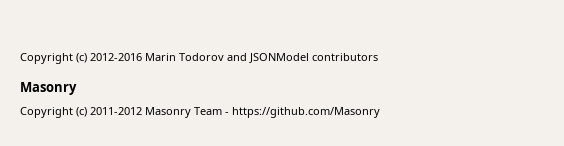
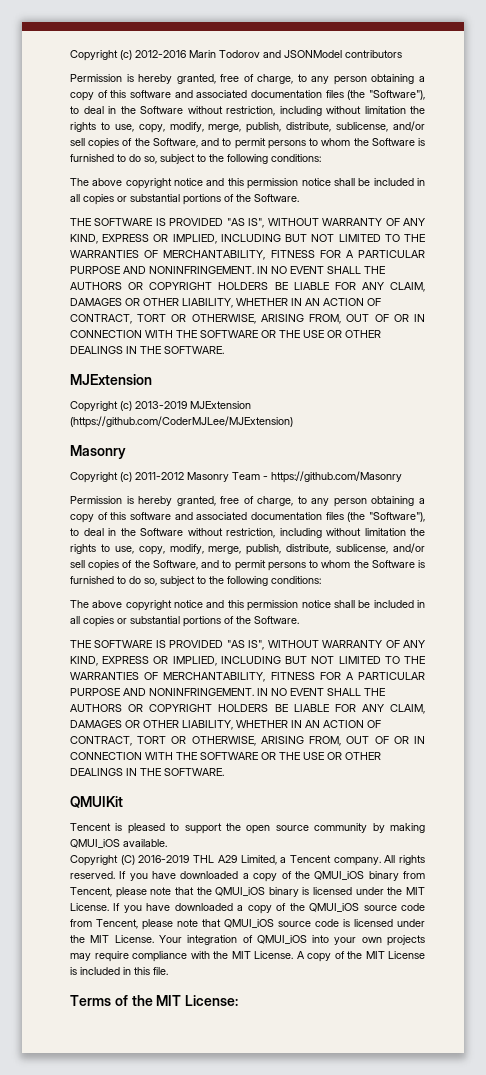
(378, 57) none -> [70,74,425,85] [70,90,425,101] [70,106,425,116] [70,121,425,133] [70,138,425,149] [70,154,321,164] [70,178,426,189] [70,194,299,205] [70,218,426,228] [70,234,426,244] [70,250,425,260] [70,266,385,274] [70,282,425,292] [70,298,381,308] [70,314,426,324] [70,330,381,338] [70,346,224,354] [70,374,152,385] [70,401,251,412] [70,416,293,428] // Permission is hereby granted, free of charge, to any person obtaining a copy of this software and associated documentation files (the "Software"), to deal in the Software without restriction, including without limitation the rights to use, copy, modify, merge, publish, distribute, sublicense, and/or sell copies of the Software, and to permit persons to whom the Software is furnished to do so, subject to the following conditions: // The above copyright notice and this permission notice shall be included in all copies or substantial portions of the Software. // THE SOFTWARE IS PROVIDED "AS IS", WITHOUT WARRANTY OF ANY KIND, EXPRESS OR IMPLIED, INCLUDING BUT NOT LIMITED TO THE WARRANTIES OF MERCHANTABILITY, FITNESS FOR A PARTICULAR PURPOSE AND NONINFRINGEMENT. IN NO EVENT SHALL THE AUTHORS OR COPYRIGHT HOLDERS BE LIABLE FOR ANY CLAIM, DAMAGES OR OTHER LIABILITY, WHETHER IN AN ACTION OF CONTRACT, TORT OR OTHERWISE, ARISING FROM, OUT OF OR IN CONNECTION WITH THE SOFTWARE OR THE USE OR OTHER DEALINGS IN THE SOFTWARE. // MJExtension // Copyright (c) 2013-2019 MJExtension (https://github.com/CoderMJLee/MJExtension)
(380, 112) none -> [70,496,425,507] [70,512,425,523] [70,528,425,538] [70,543,425,555] [70,560,425,571] [70,576,321,586] [70,600,426,611] [70,616,299,627] [70,640,426,650] [70,656,426,666] [70,672,425,682] [70,688,385,696] [70,704,425,714] [70,720,381,730] [70,736,426,746] [70,752,381,760] [70,768,224,776] [70,796,123,808] [70,823,425,834] [70,839,167,848] [70,855,425,866] [70,871,426,882] [70,887,425,898] [70,903,425,914] [70,919,425,930] [70,935,426,946] [70,951,425,962] [70,967,168,975] [70,995,239,1006] // Permission is hereby granted, free of charge, to any person obtaining a copy of this software and associated documentation files (the "Software"), to deal in the Software without restriction, including without limitation the rights to use, copy, modify, merge, publish, distribute, sublicense, and/or sell copies of the Software, and to permit persons to whom the Software is furnished to do so, subject to the following conditions: // The above copyright notice and this permission notice shall be included in all copies or substantial portions of the Software. // THE SOFTWARE IS PROVIDED "AS IS", WITHOUT WARRANTY OF ANY KIND, EXPRESS OR IMPLIED, INCLUDING BUT NOT LIMITED TO THE WARRANTIES OF MERCHANTABILITY, FITNESS FOR A PARTICULAR PURPOSE AND NONINFRINGEMENT. IN NO EVENT SHALL THE AUTHORS OR COPYRIGHT HOLDERS BE LIABLE FOR ANY CLAIM, DAMAGES OR OTHER LIABILITY, WHETHER IN AN ACTION OF CONTRACT, TORT OR OTHERWISE, ARISING FROM, OUT OF OR IN CONNECTION WITH THE SOFTWARE OR THE USE OR OTHER DEALINGS IN THE SOFTWARE. // QMUIKit // Tencent is pleased to support the open source community by making QMUI_iOS available. // Copyright (C) 2016-2019 THL A29 Limited, a Tencent company. All rights reserved. If you have downloaded a copy of the QMUI_iOS binary from Tencent, please note that the QMUI_iOS binary is licensed under the MIT License. If you have downloaded a copy of the QMUI_iOS source code from Tencent, please note that QMUI_iOS source code is licensed under the MIT License. Your integration of QMUI_iOS into your own projects may require compliance with the MIT License. A copy of the MIT License is included in this file. // Terms of the MIT License:

